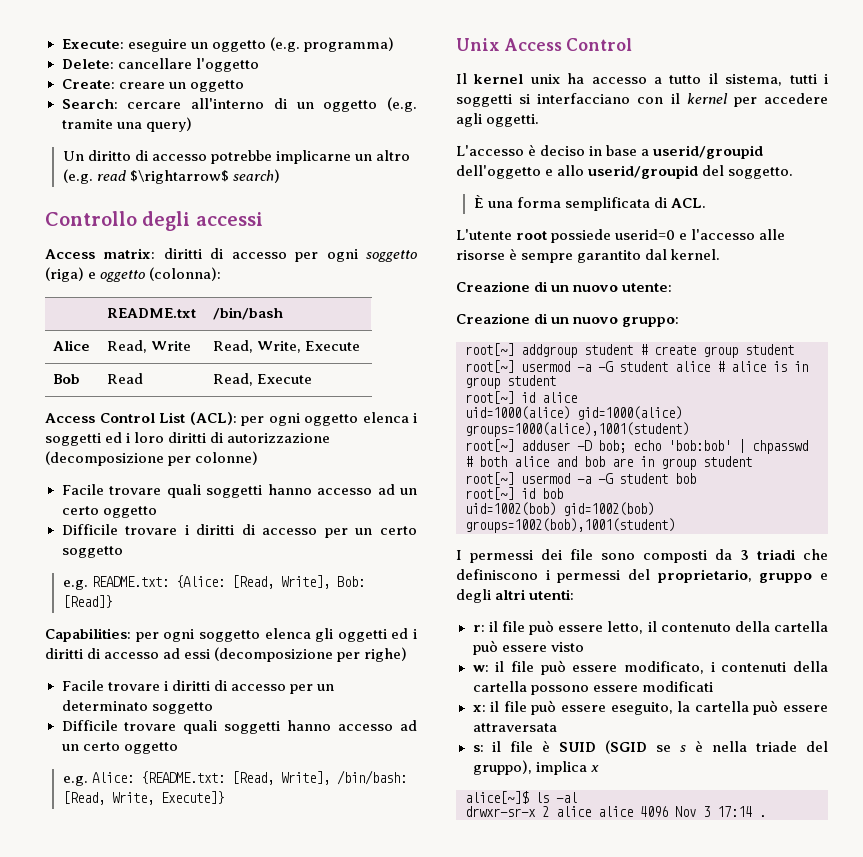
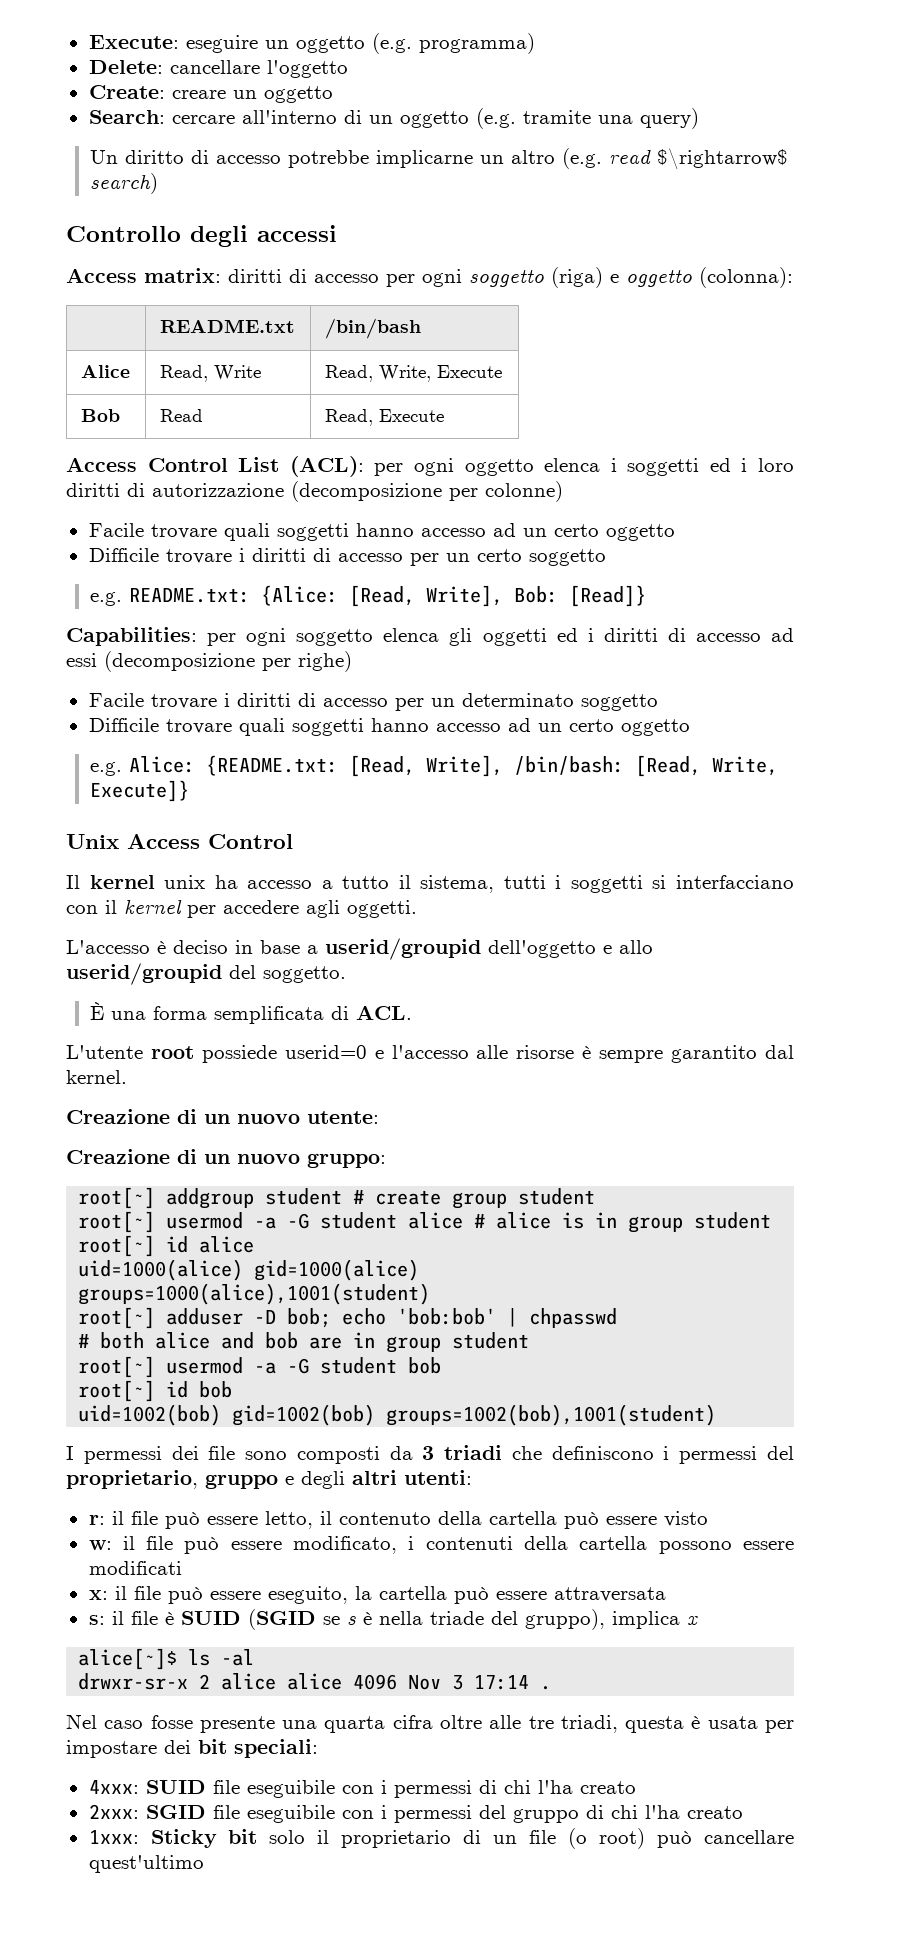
(766, 816) none -> [66,1714,795,1733] [66,1739,318,1758] [88,1780,636,1798] [88,1804,743,1823] [88,1828,794,1849] [88,1855,204,1873] // Nel caso fosse presente una quarta cifra oltre alle tre triadi, questa è usata per impostare dei bit speciali: // 4xxx: SUID file eseguibile con i permessi di chi l'ha creato // 2xxx: SGID file eseguibile con i permessi del gruppo di chi l'ha creato // 1xxx: Sticky bit solo il proprietario di un file (o root) può cancellare quest'ultimo

